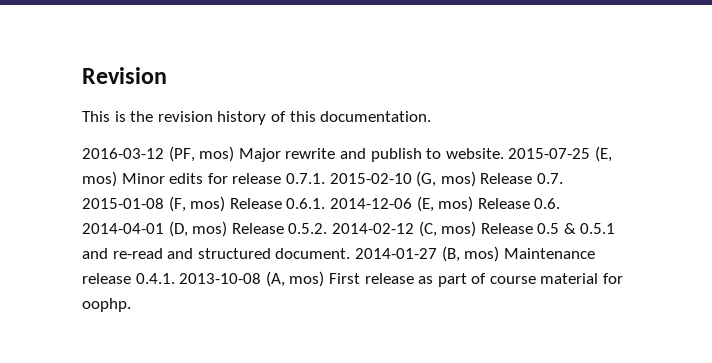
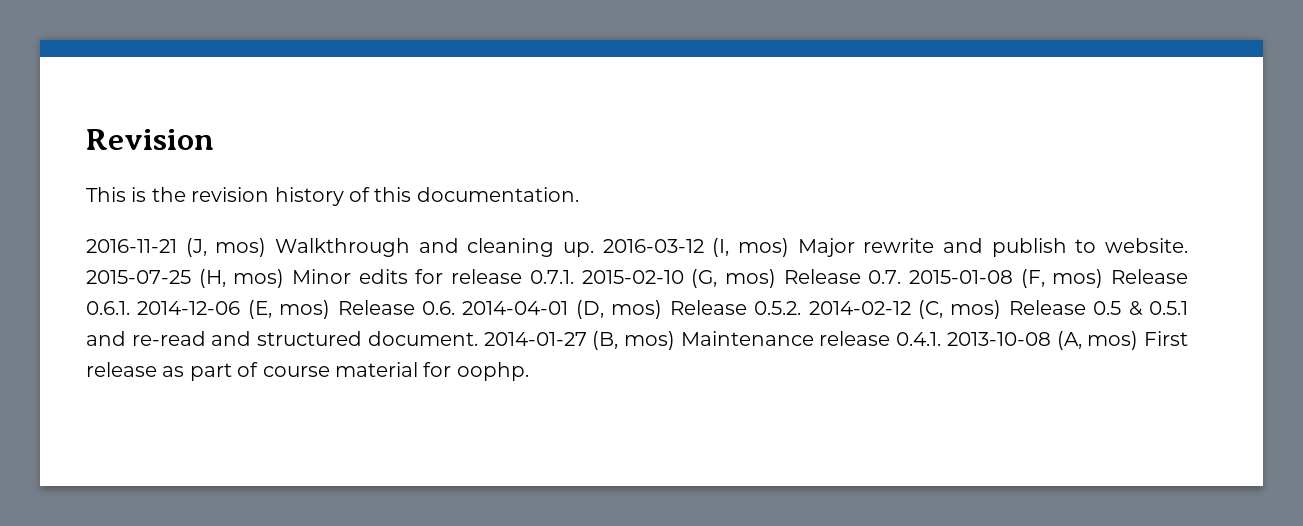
[82,146,195,162] 2016-03-12 (PF, -> [86,238,730,257] 2016-11-21 (J, mos) Walkthrough and cleaning up. 2016-03-12 (I,
[594,146,612,162] (E, -> [198,269,226,288] (H,

